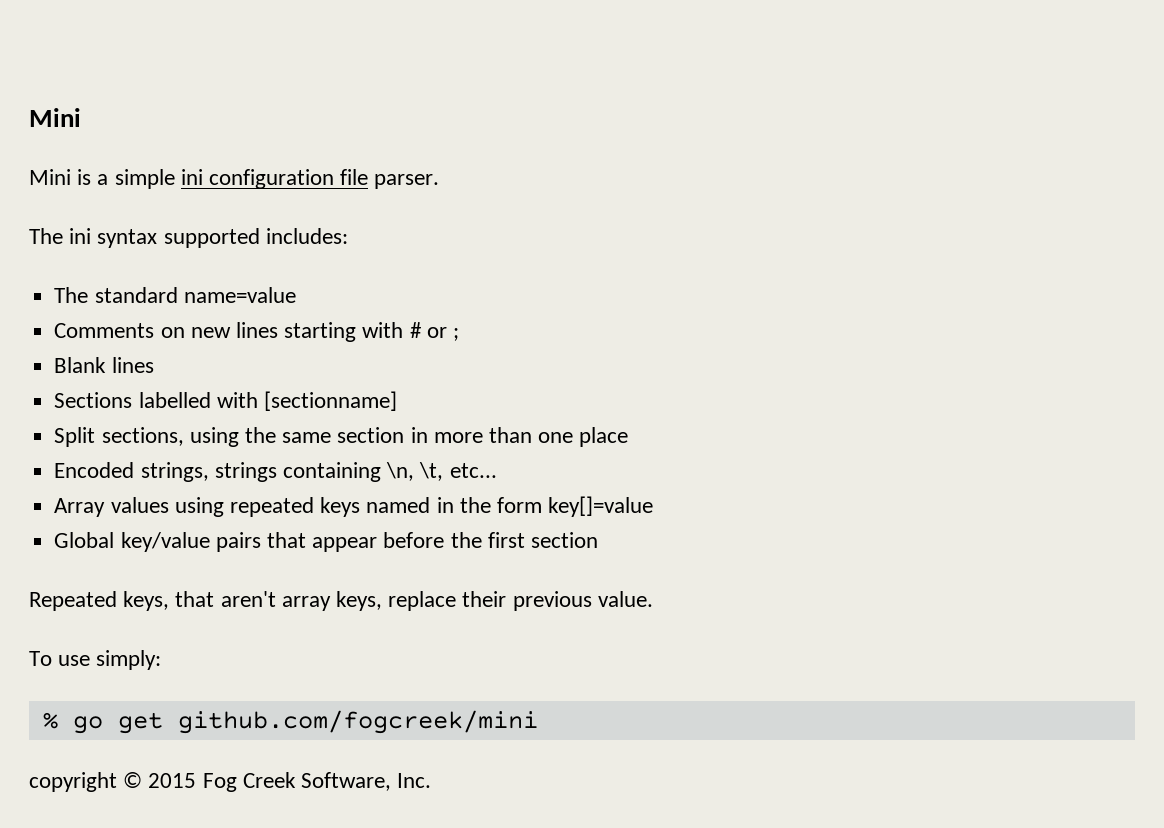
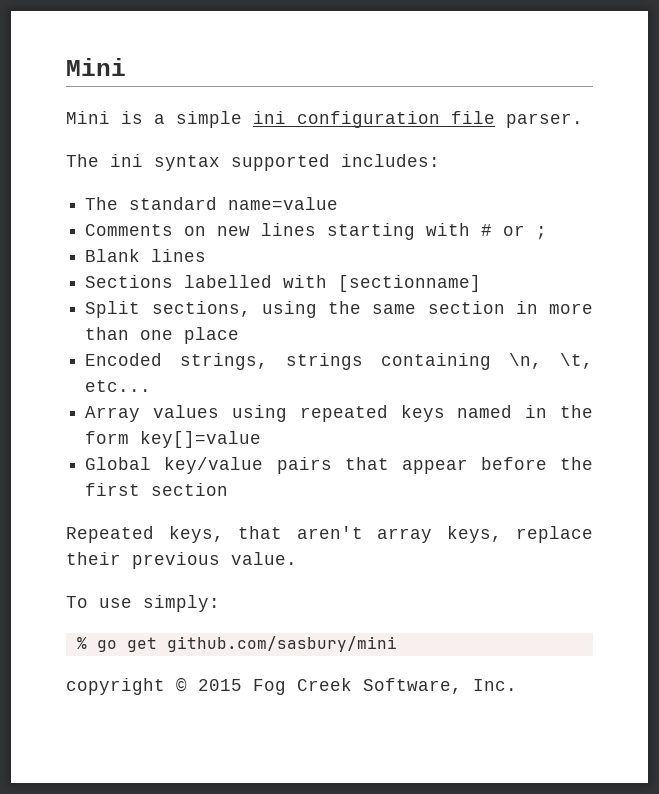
[177,710,538,734] github.com/fogcreek/mini -> [166,636,397,652] github.com/sasbury/mini

